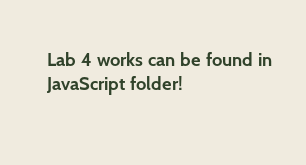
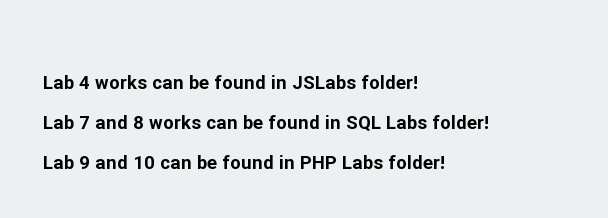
[46,76,183,95] JavaScript folder! -> [292,75,418,89] [43,115,489,132] [43,155,445,169] JSLabs folder! // Lab 7 and 8 works can be found in SQL Labs folder! // Lab 9 and 10 can be found in PHP Labs folder!

